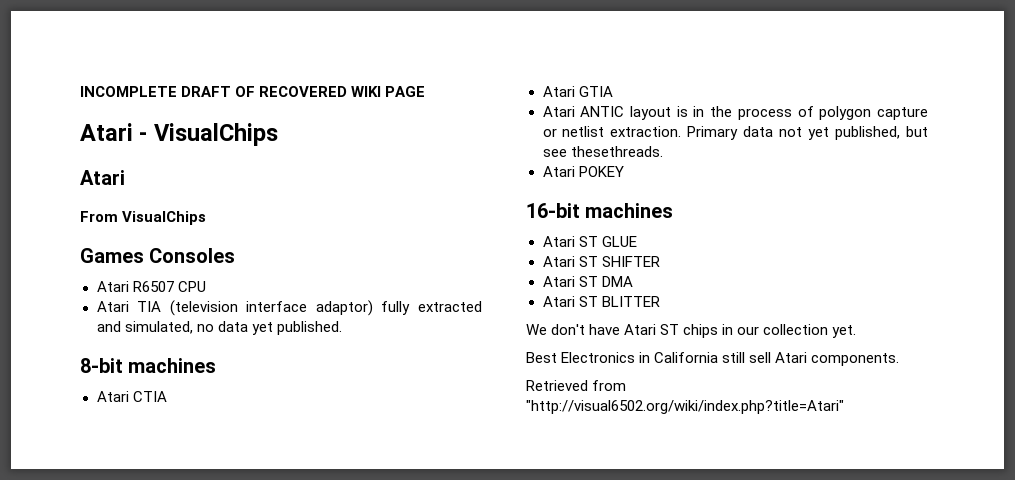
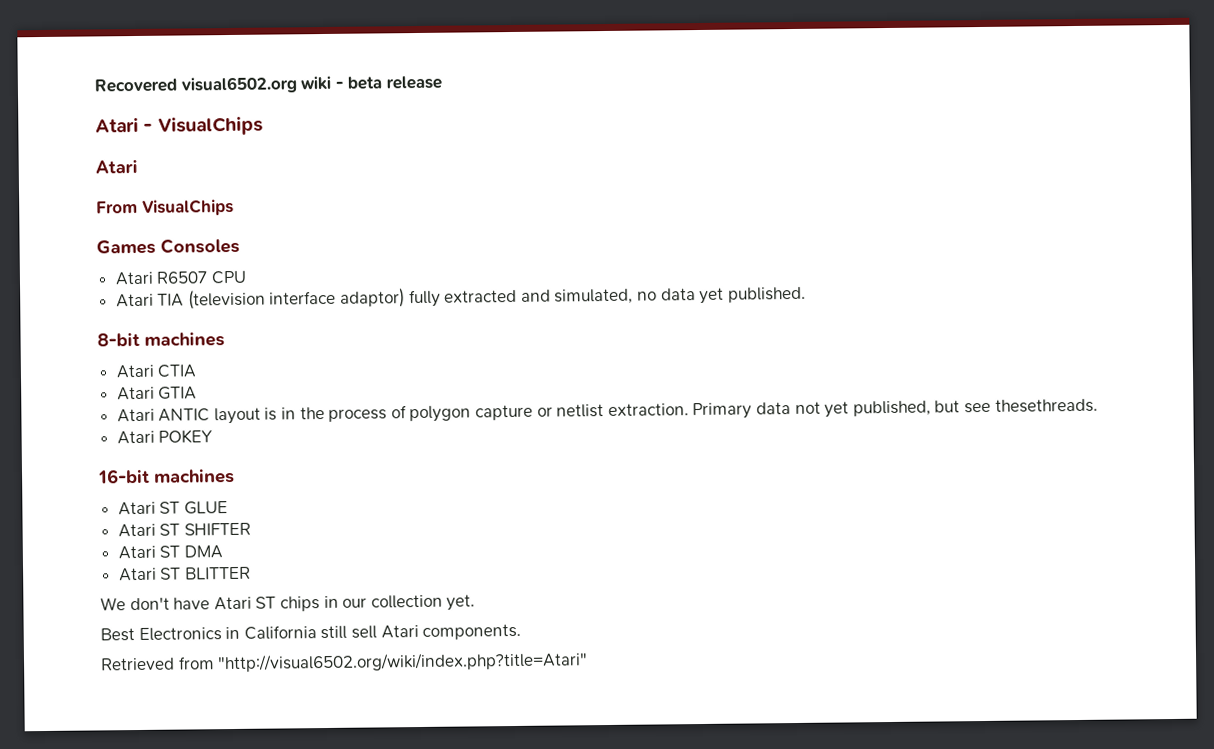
[80,86,426,97] INCOMPLETE DRAFT OF RECOVERED WIKI PAGE -> [94,75,442,94] Recovered visual6502.org wiki - beta release

